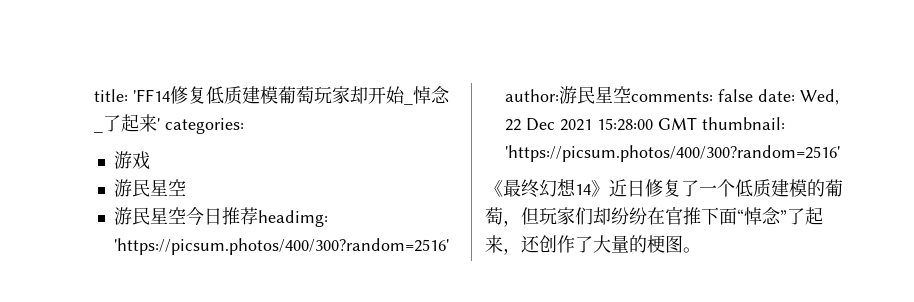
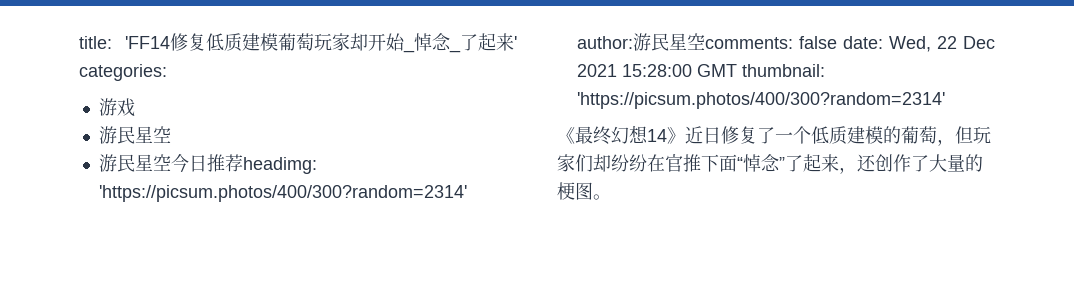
[113,238,449,255] 'https://picsum.photos/400/300?random=2516' -> [98,185,467,202] 'https://picsum.photos/400/300?random=2314'
[504,145,840,162] 'https://picsum.photos/400/300?random=2516' -> [576,92,945,109] 'https://picsum.photos/400/300?random=2314'

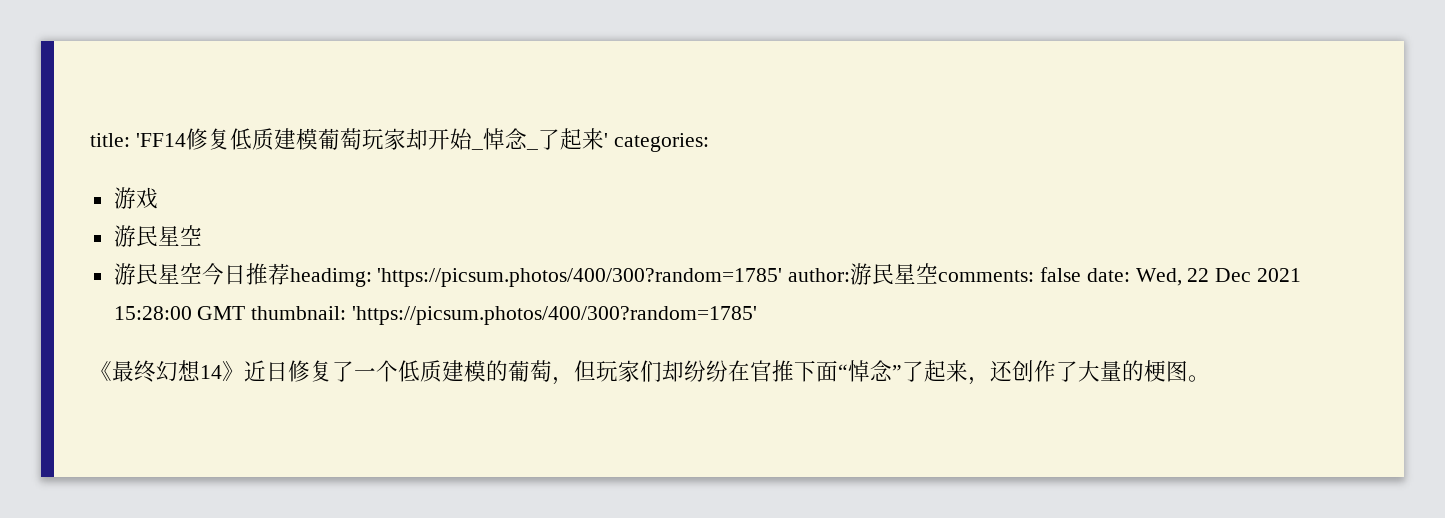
[98,185,467,202] 'https://picsum.photos/400/300?random=2314' -> [377,268,783,287] 'https://picsum.photos/400/300?random=1785'
[576,92,945,109] 'https://picsum.photos/400/300?random=2314' -> [352,306,758,325] 'https://picsum.photos/400/300?random=1785'

